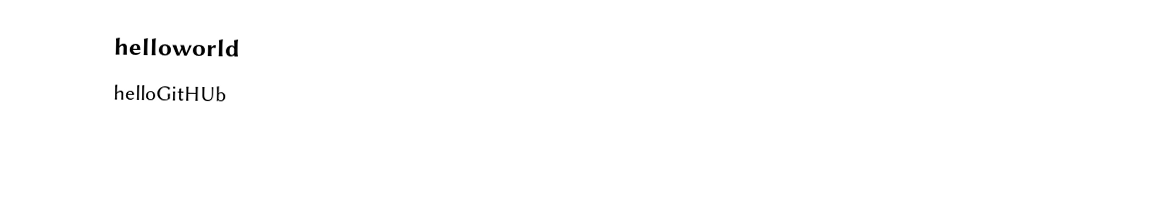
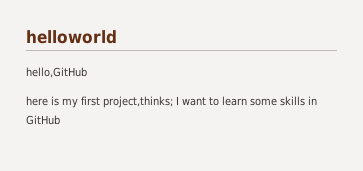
[113,84,227,102] helloGitHUb -> [26,67,87,78] [26,96,317,108] [26,115,60,125] hello,GitHub // here is my first project,thinks; I want to learn some skills in GitHub

